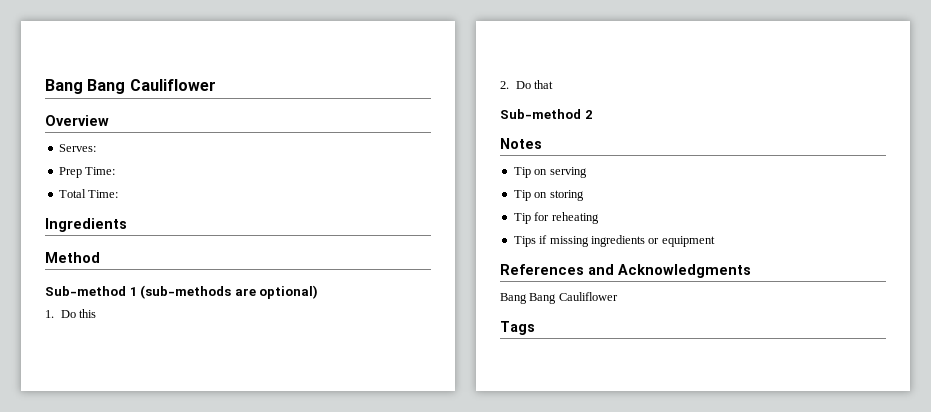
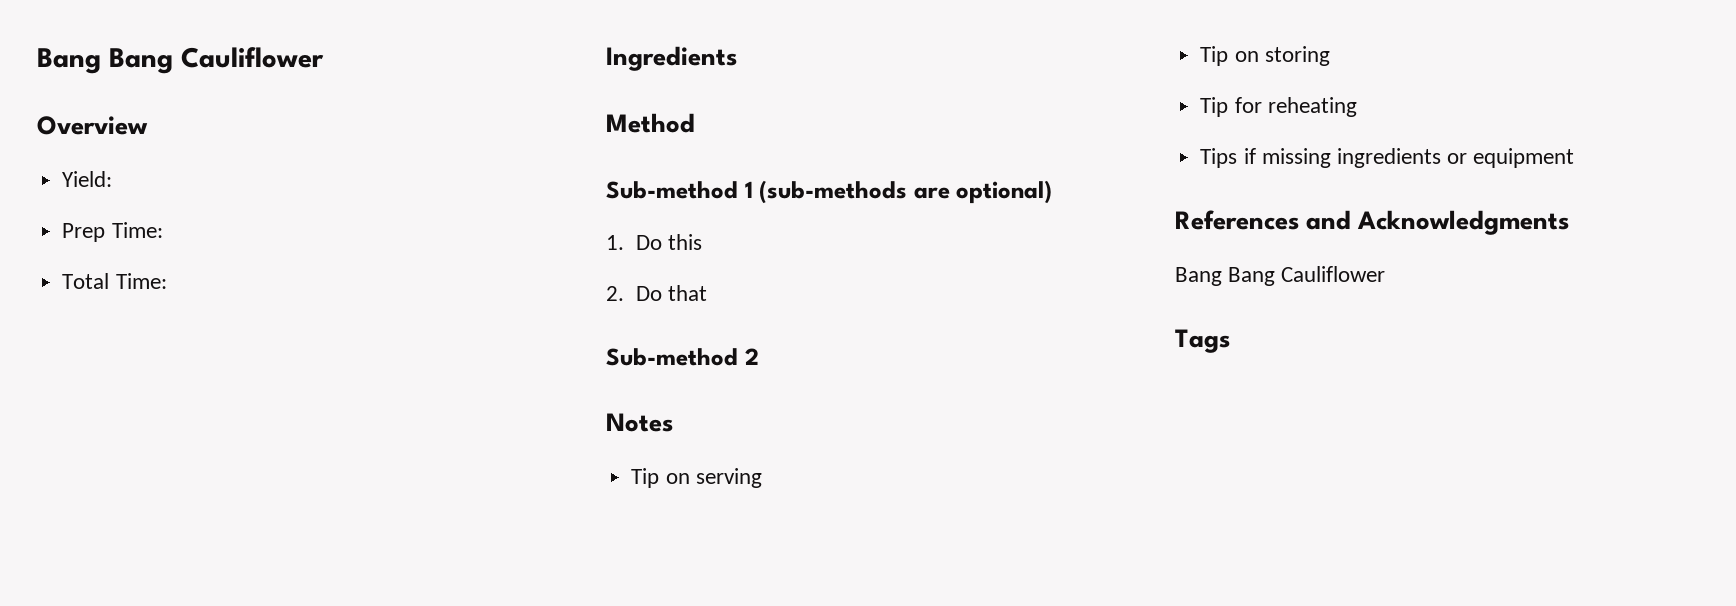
[58,144,96,152] Serves: -> [62,171,113,187] Yield:

